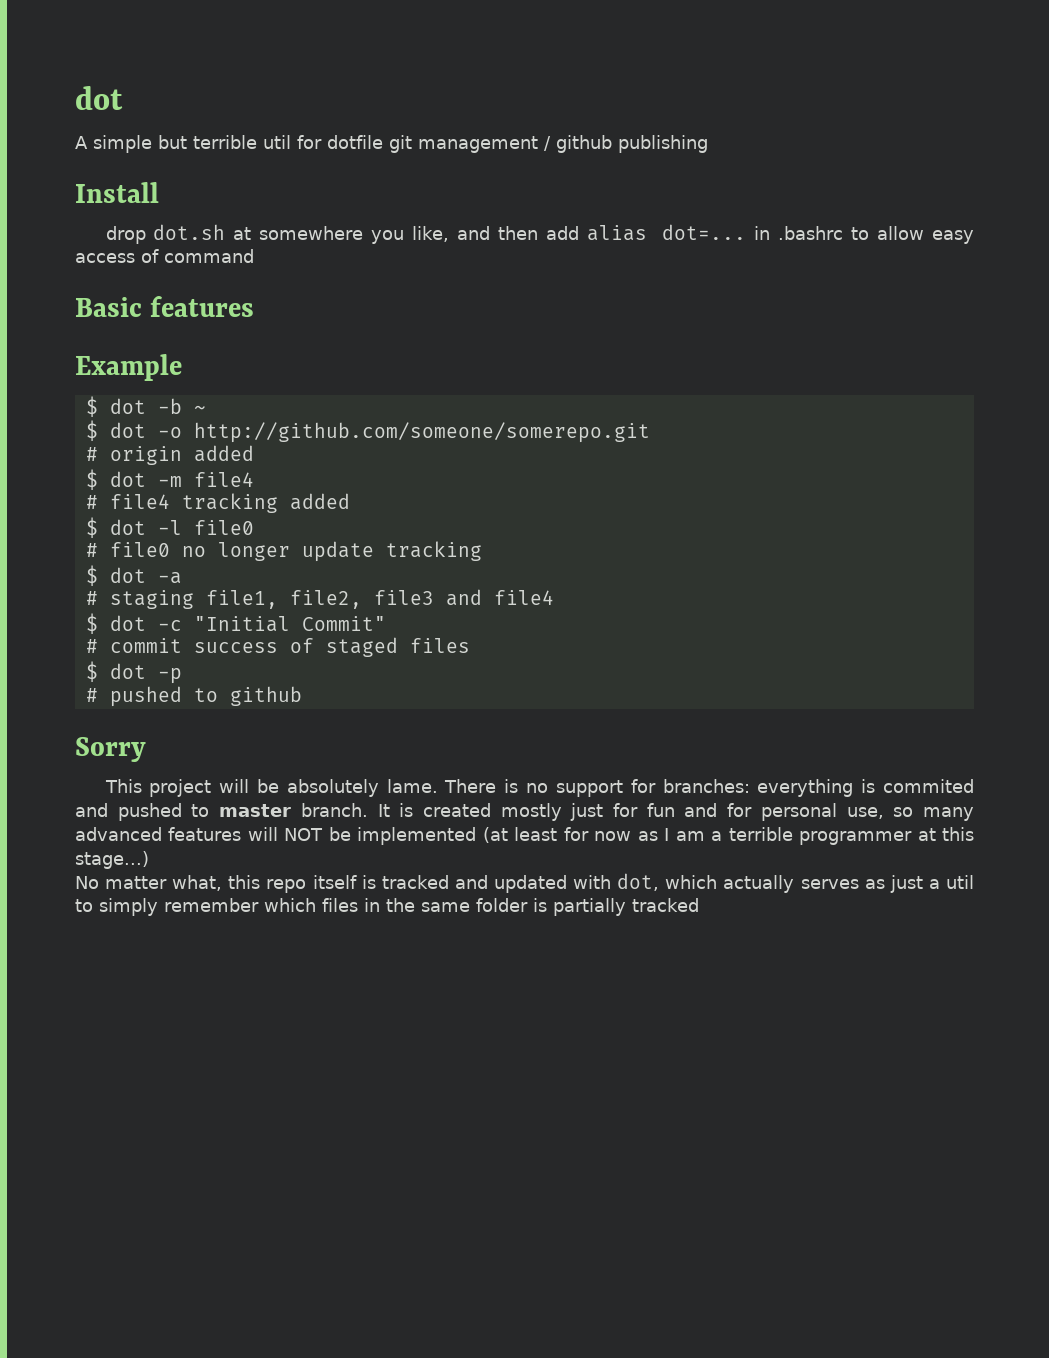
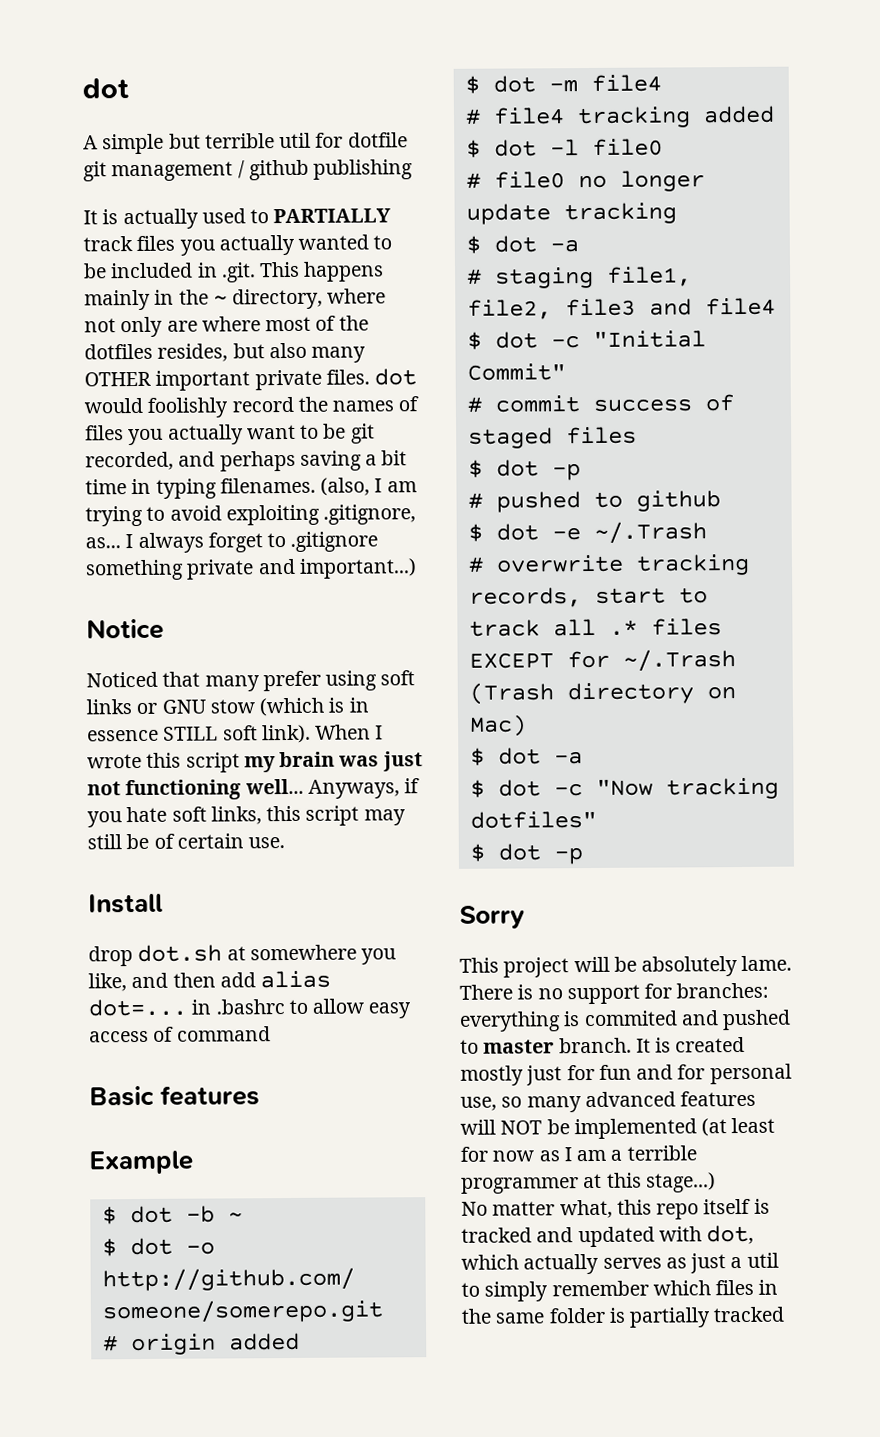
(708, 144) none -> [83,208,392,230] [83,234,393,256] [83,261,385,283] [84,288,387,311] [84,315,369,338] [84,342,367,363] [84,368,418,391] [84,396,420,418] [85,423,375,446] [85,450,408,472] [85,477,417,499] [85,504,417,527] [85,531,379,553] [85,558,417,581] [86,618,164,640] [86,670,416,692] [86,697,369,717] [87,724,384,744] [87,751,423,773] [87,778,421,801] [87,805,406,828] [87,833,286,850] // It is actually used to PARTIALLY track files you actually wanted to be included in .git. This happens mainly in the ~ directory, where not only are where most of the dotfiles resides, but also many OTHER important private files. dot would foolishly record the names of files you actually want to be git recorded, and perhaps saving a bit time in typing filenames. (also, I am trying to avoid exploiting .gitignore, as... I always forget to .gitignore something private and important...) // Notice // Noticed that many prefer using soft links or GNU stow (which is in essence STILL soft link). When I wrote this script my brain was just not functioning well... Anyways, if you hate soft links, this script may still be of certain use.
(302, 696) none -> [467,521,707,544] [467,553,750,576] [468,587,708,608] [468,618,722,637] [468,649,736,672] [468,682,736,705] [468,714,527,737] [469,747,583,766] [469,777,779,800] [469,810,597,829] [469,843,583,865] // $ dot -e ~/.Trash // # overwrite tracking records, start to track all .* files EXCEPT for ~/.Trash (Trash directory on Mac) // $ dot -a // $ dot -c "Now tracking dotfiles" // $ dot -p

